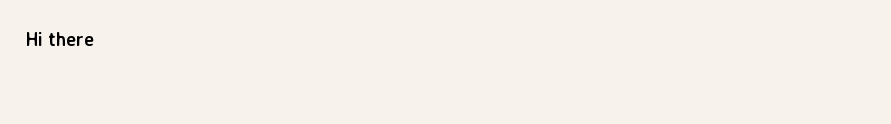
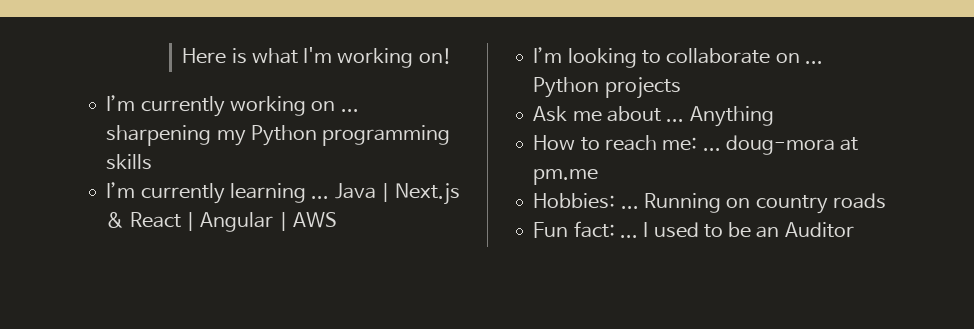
[26,32,95,46] Hi there -> [182,47,452,68] [106,95,359,117] [106,125,451,146] [106,154,153,170] [106,182,461,205] [106,212,337,232] [533,47,823,68] [533,77,681,99] [533,106,774,127] [533,135,859,155] [533,169,599,185] [533,193,886,214] [533,221,854,238] Here is what I'm working on! // I’m currently working on ... sharpening my Python programming skills // I’m currently learning ... Java | Next.js & React | Angular | AWS // I’m looking to collaborate on ... Python projects // Ask me about ... Anything // How to reach me: ... doug-mora at pm.me // Hobbies: ... Running on country roads // Fun fact: ... I used to be an Auditor

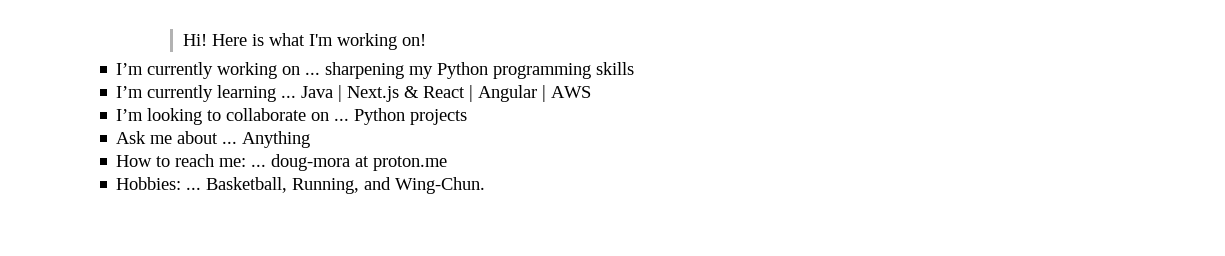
(182, 56) none -> [182,34,207,46] Hi!
[533,169,599,185] pm.me -> [373,156,448,171] proton.me
[643,193,886,214] [533,221,854,238] Running on country roads // Fun fact: ... I used to be an Auditor -> [206,177,486,194] Basketball, Running, and Wing-Chun.

